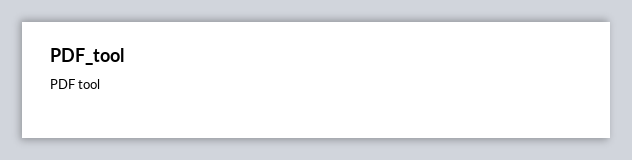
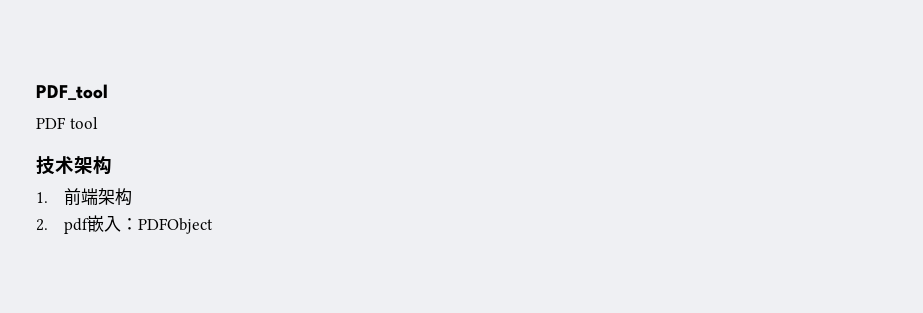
(101, 84) none -> [36,156,112,175] [36,188,133,206] [36,215,214,234] // 技术架构 // 1.前端架构 // 2. pdf嵌入：PDFObject

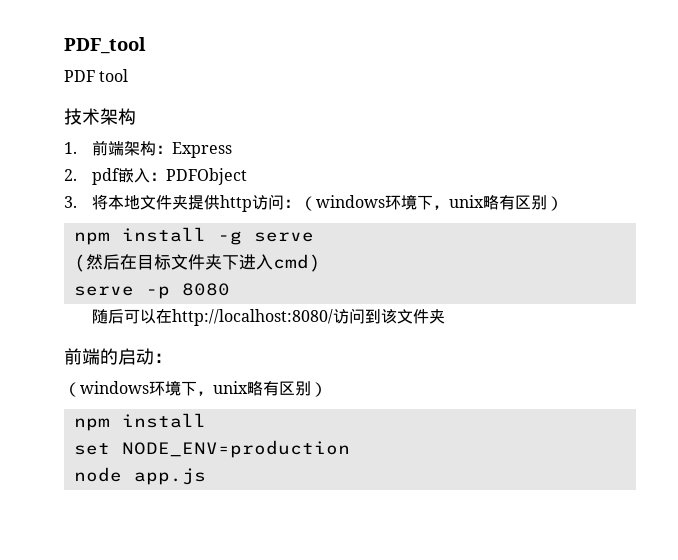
(133, 197) none -> [155,142,232,158] ：Express
(214, 226) none -> [64,194,563,212] [73,227,314,245] [73,254,321,272] [73,283,230,299] [91,308,445,326] [64,348,172,365] [64,380,327,397] [73,413,206,431] [73,440,350,458] [73,467,206,485] // 3.将本地文件夹提供http访问：（windows环境下，unix略有区别） // npm install -g serve // (然后在目标文件夹下进入cmd) // serve -p 8080 // 随后可以在http://localhost:8080/访问到该文件夹 // 前端的启动： // （windows环境下，unix略有区别） // npm install // set NODE_ENV=production // node app.js

